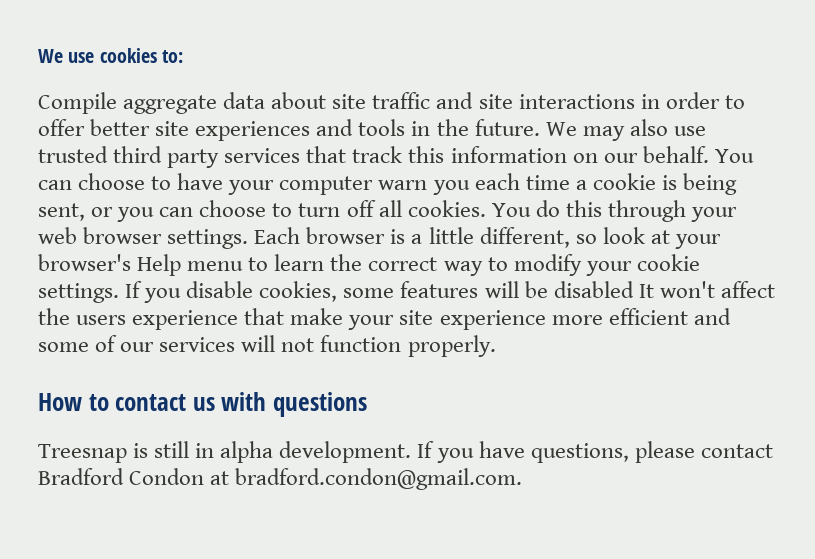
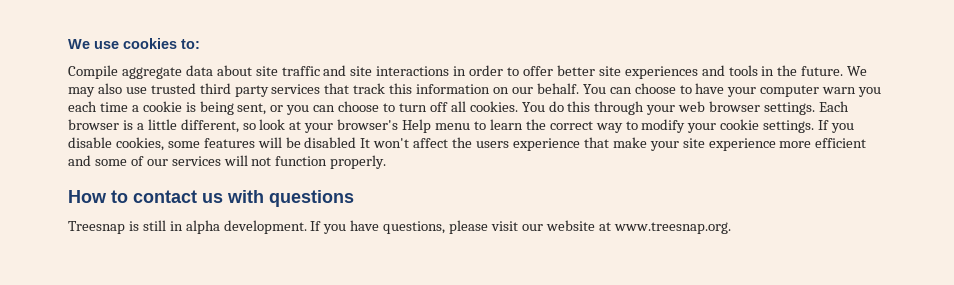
[700,444,773,458] [38,468,523,490] contact Bradford Condon at bradford.condon@gmail.com. -> [491,220,731,234] visit our website at www.treesnap.org.

